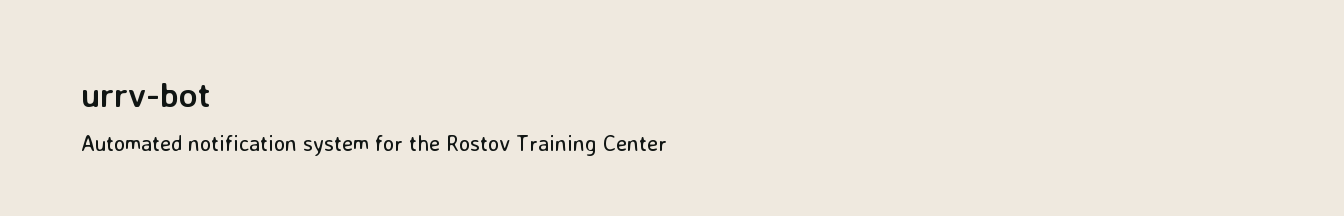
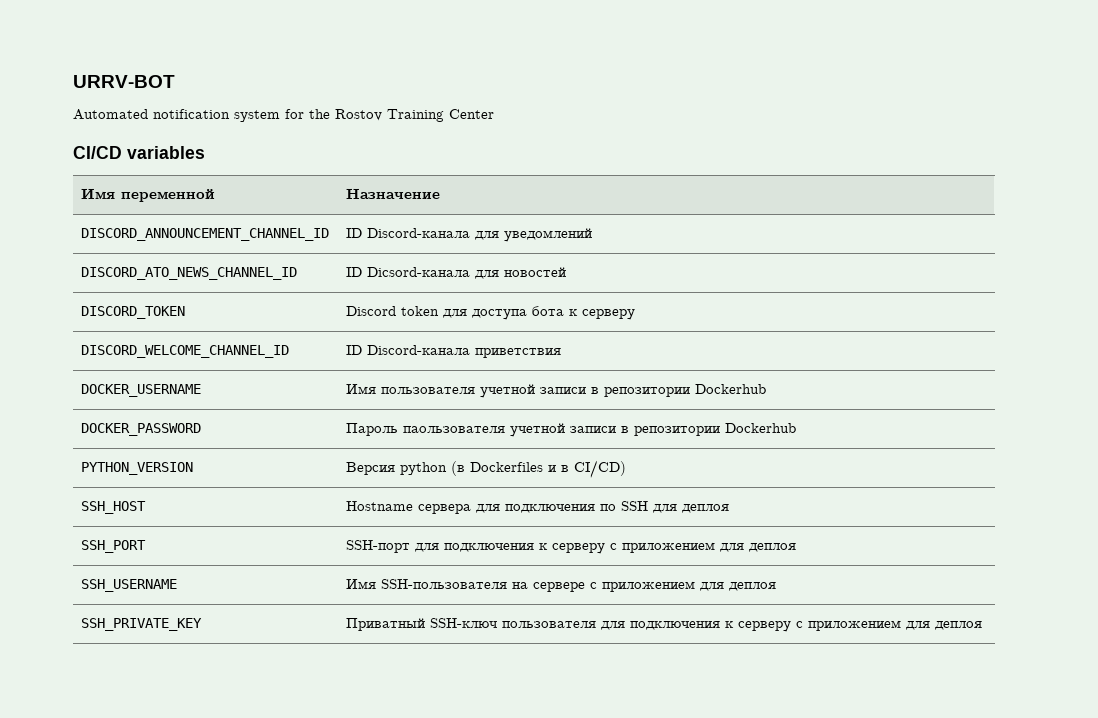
[81,83,210,107] urrv-bot -> [73,75,175,88] URRV-BOT
(667, 143) none -> [73,146,205,159] [81,188,216,202] [346,188,441,199] [81,228,330,241] [346,228,593,242] [81,267,298,280] [346,267,567,279] [81,306,186,319] [346,306,636,320] [81,345,290,358] [346,345,562,358] [81,384,202,397] [346,384,767,398] [81,423,202,436] [346,423,797,437] [81,462,194,475] [346,460,627,478] [81,501,147,514] [346,501,730,514] [81,540,147,553] [346,540,797,554] [81,579,178,592] [346,579,777,592] [81,618,203,631] [346,618,983,632] // CI/CD variables // Имя переменной | Назначение // DISCORD_ANNOUNCEMENT_CHANNEL_ID | ID Discord-канала для уведомлений // DISCORD_ATO_NEWS_CHANNEL_ID | ID Dicsord-канала для новостей // DISCORD_TOKEN | Discord token для доступа бота к серверу // DISCORD_WELCOME_CHANNEL_ID | ID Discord-канала приветствия // DOCKER_USERNAME | Имя пользователя учетной записи в репозитории Dockerhub // DOCKER_PASSWORD | Пароль паользователя учетной записи в репозитории Dockerhub // PYTHON_VERSION | Версия python (в Dockerfiles и в CI/CD) // SSH_HOST | Hostname сервера для подключения по SSH для деплоя // SSH_PORT | SSH-порт для подключения к серверу с приложением для деплоя // SSH_USERNAME | Имя SSH-пользователя на сервере с приложением для деплоя // SSH_PRIVATE_KEY | Приватный SSH-ключ пользователя для подключения к серверу с приложением для деплоя

